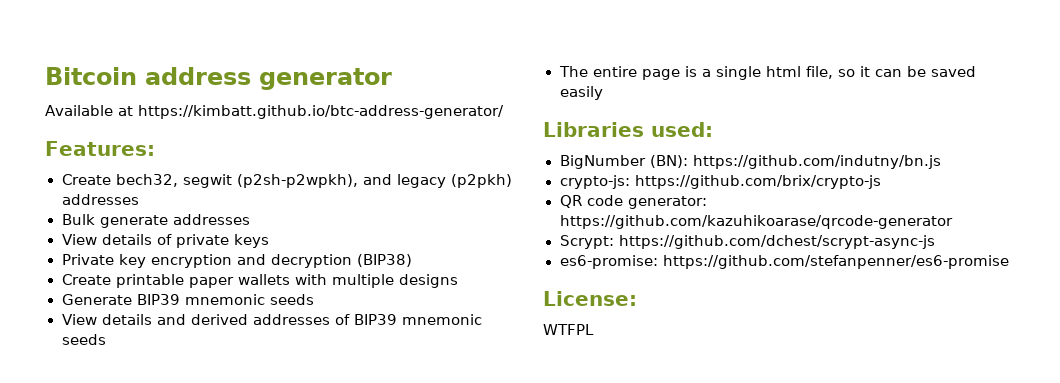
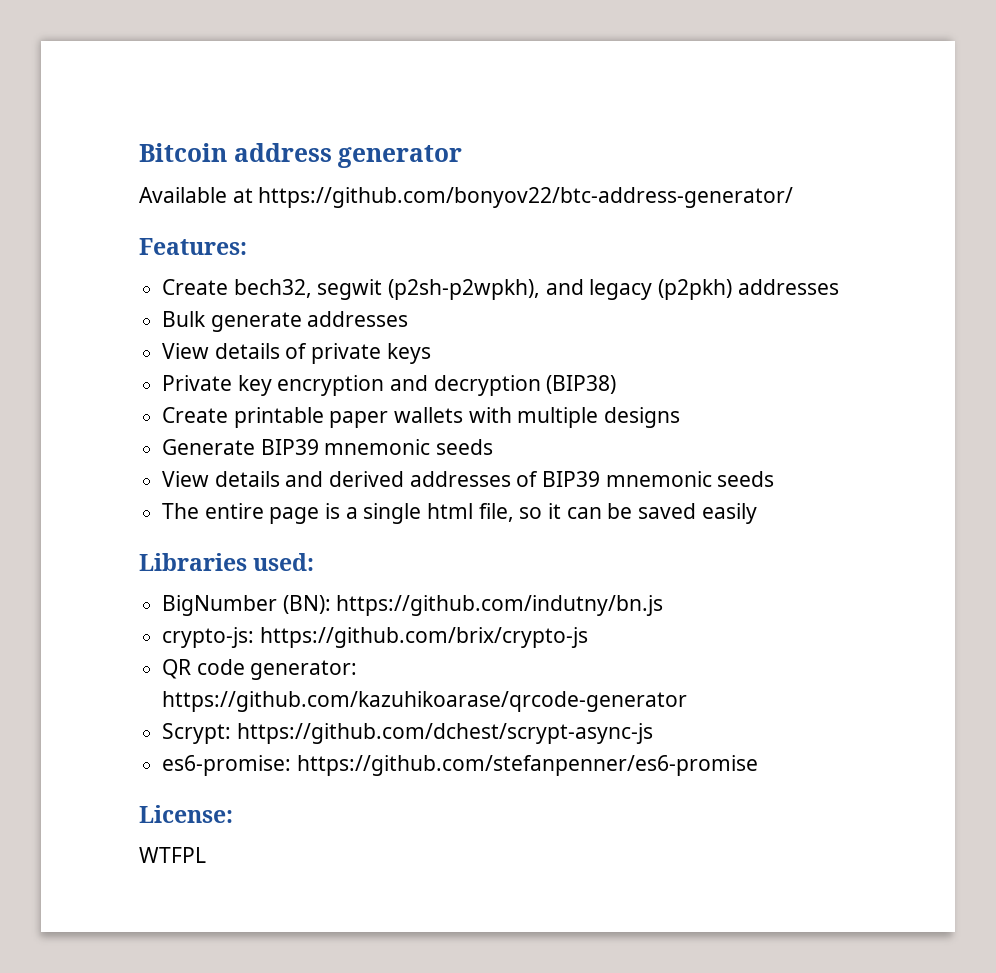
[137,105,504,119] https://kimbatt.github.io/btc-address-generator/ -> [258,187,794,208] https://github.com/bonyov22/btc-address-generator/

